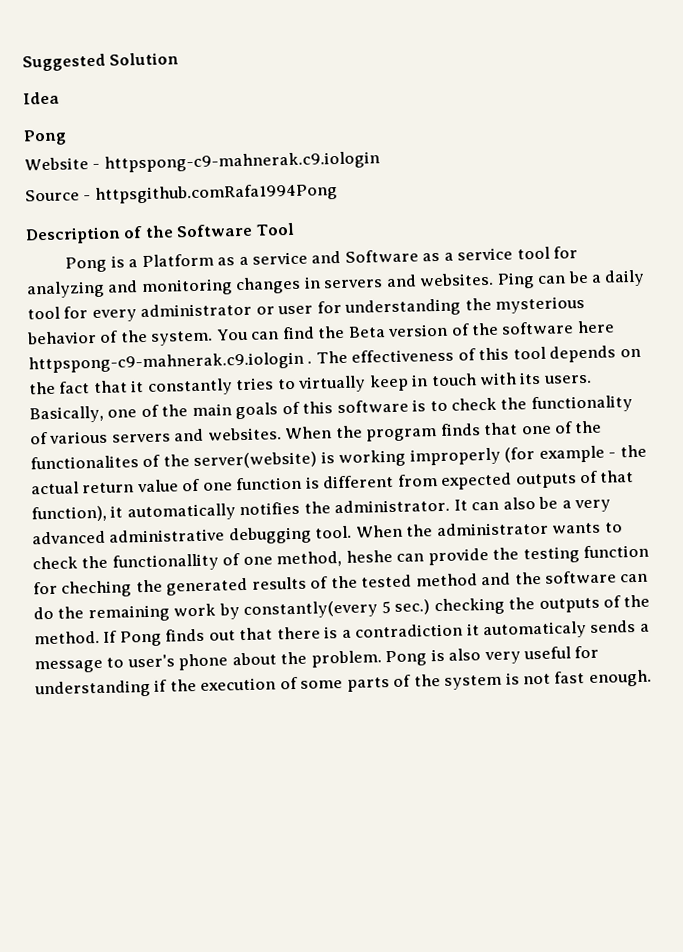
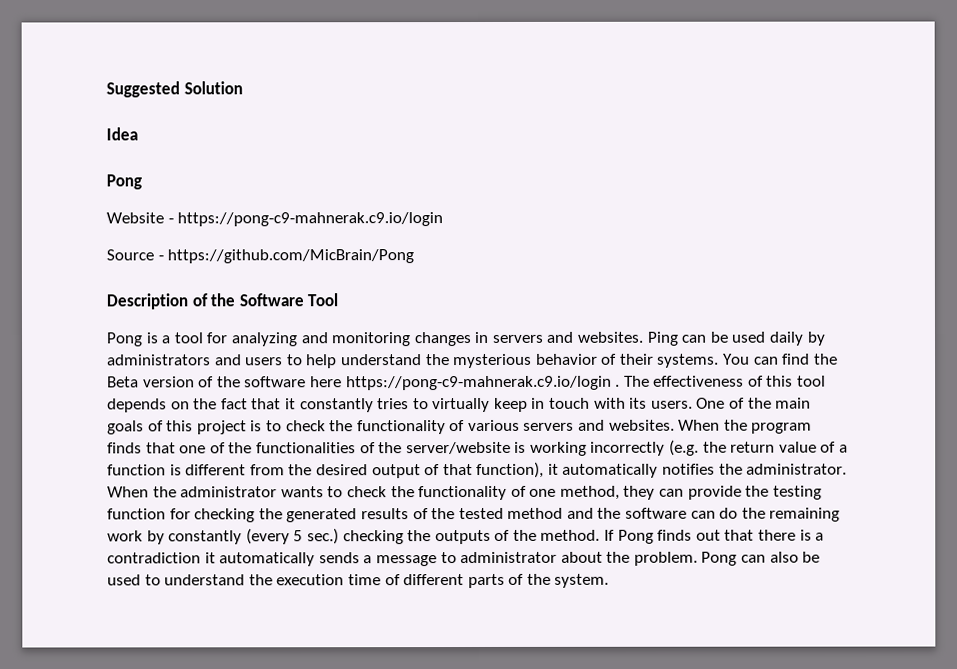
[103,151,380,173] httpspong-c9-mahnerak.c9.iologin -> [177,212,444,227] https://pong-c9-mahnerak.c9.io/login
[94,183,338,204] httpsgithub.comRafa1994Pong -> [167,249,415,264] https://github.com/MicBrain/Pong
[141,247,514,268] Platform as a service and Software as a service -> (172, 339) none
[591,269,646,287] [27,298,462,323] a daily tool for every administrator or user for understanding -> [731,331,826,346] [107,354,422,369] used daily by administrators and users to help understand
[119,329,214,346] the system. -> [619,353,720,368] their systems.
[28,351,304,374] httpspong-c9-mahnerak.c9.iologin -> [345,375,612,391] https://pong-c9-mahnerak.c9.io/login
[29,405,138,424] Basically, one -> [696,397,726,409] One
[336,399,409,414] software -> [196,420,247,435] project
[30,451,318,470] functionalites of the server(website) -> [255,441,511,455] functionalities of the server/website
[409,444,647,466] [31,481,79,495] improperly (for example - the actual -> [590,439,727,456] incorrectly (e.g. the
[202,482,233,491] one -> [839,444,849,453] a
[440,472,577,490] expected outputs -> [288,464,421,479] the desired output
[453,496,612,513] [32,525,353,545] It can also be a very advanced administrative debugging tool. -> (848, 469) none
[111,553,219,572] functionallity -> [418,485,508,501] functionality
[345,549,393,563] heshe -> [623,485,656,500] they
[61,580,133,598] cheching -> [194,508,256,523] checking
[243,600,379,620] constantly(every -> [168,528,290,545] constantly (every
[483,621,588,640] automaticaly -> [219,552,316,567] automatically
[126,653,229,671] user's phone -> [460,551,558,564] administrator
[430,645,600,665] [34,669,652,699] is also very useful for understanding if the execution of some parts of the system is not fast enough. -> [741,551,821,563] [107,573,610,589] can also be used to understand the execution time of different parts of the system.

